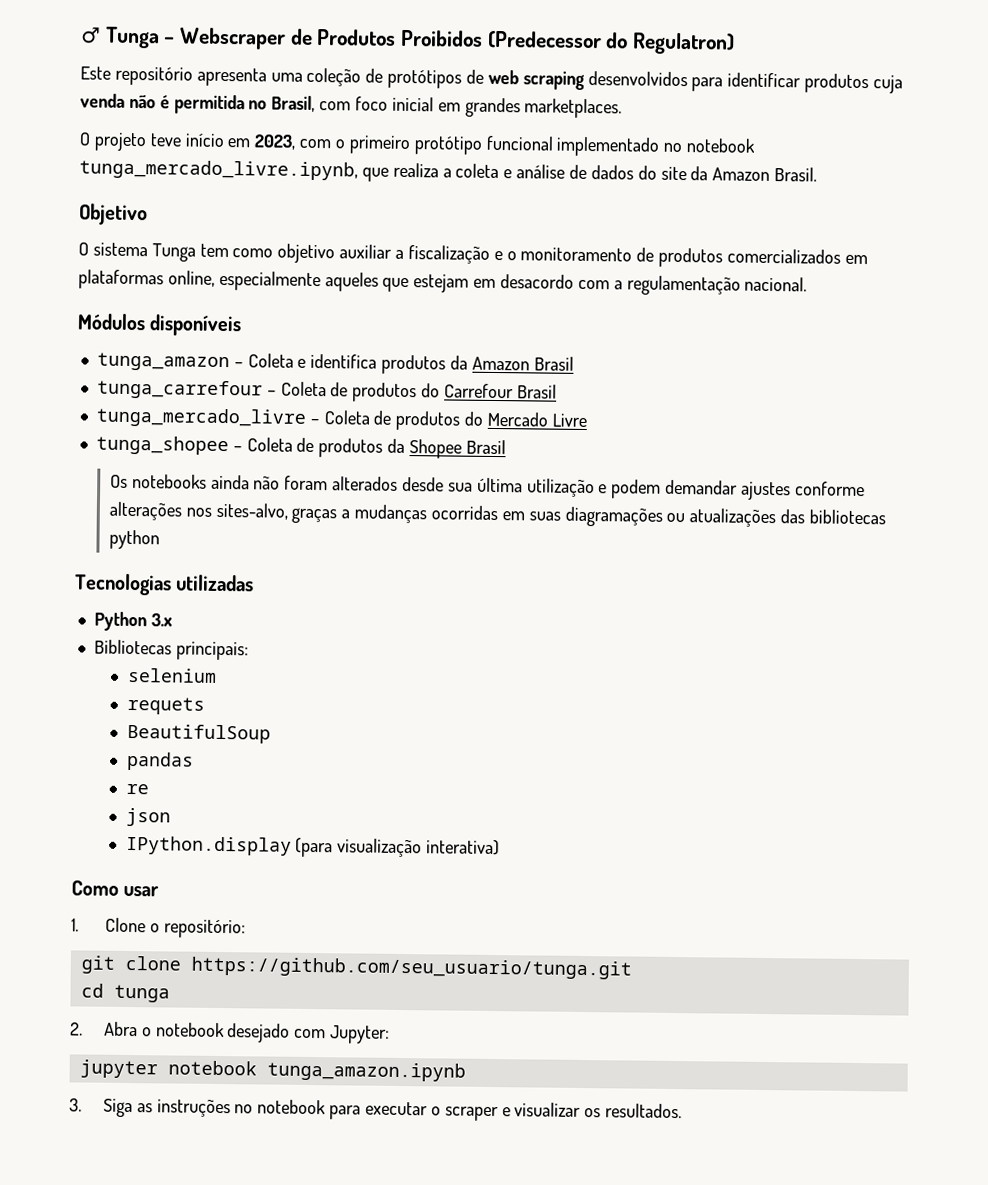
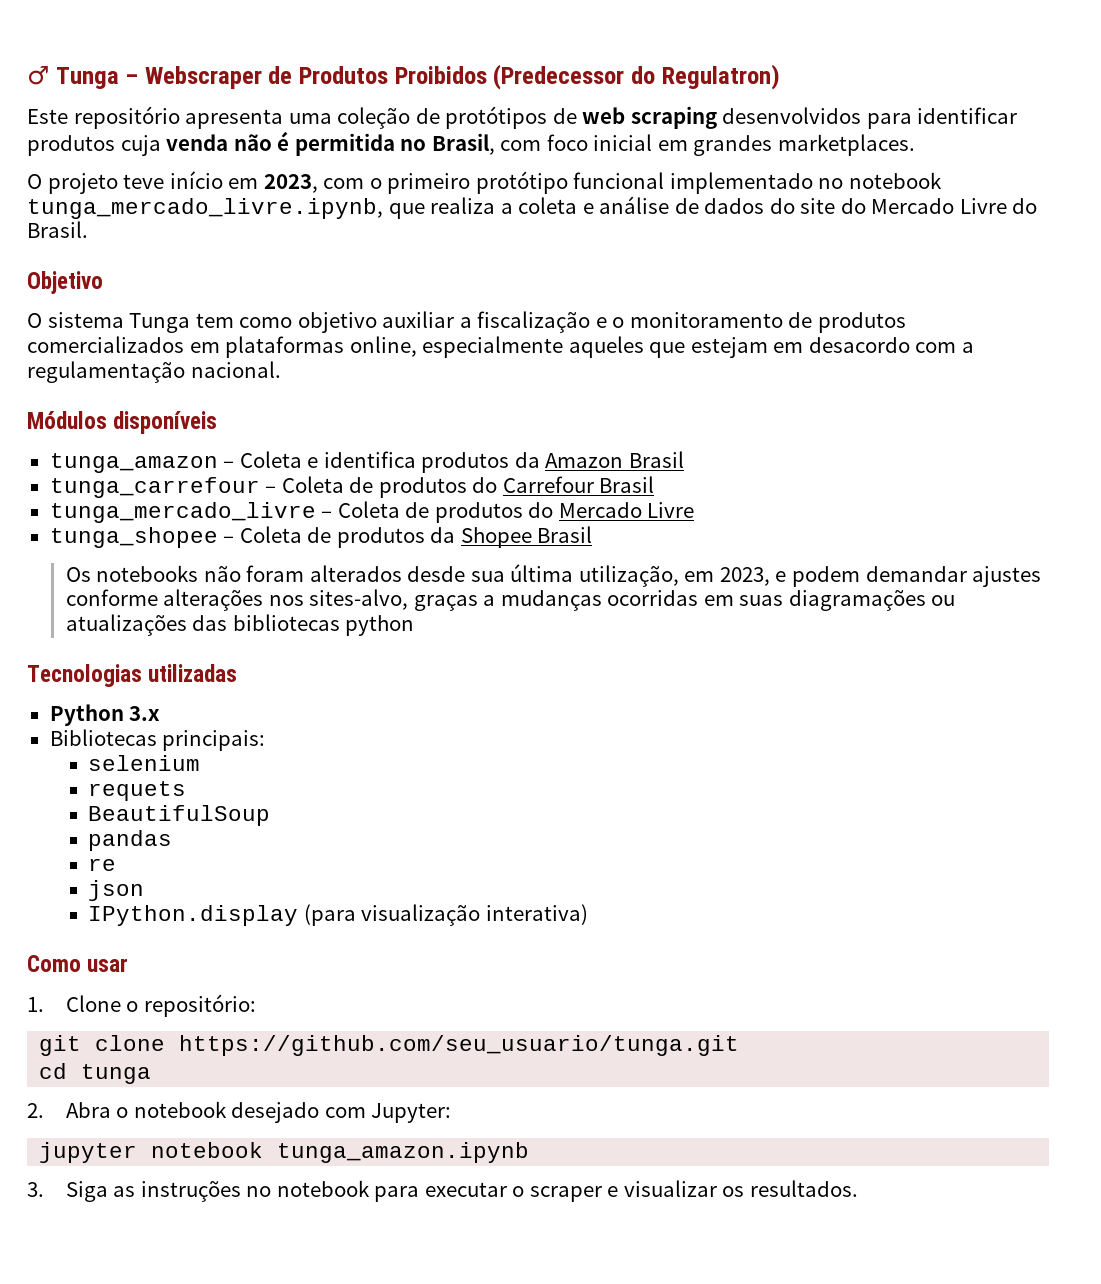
[690,166,771,182] da Amazon -> [840,198,1038,214] do Mercado Livre do
[210,474,250,490] ainda -> (199, 573) none
[526,478,595,498] utilização -> [578,565,770,587] utilização, em 2023,

